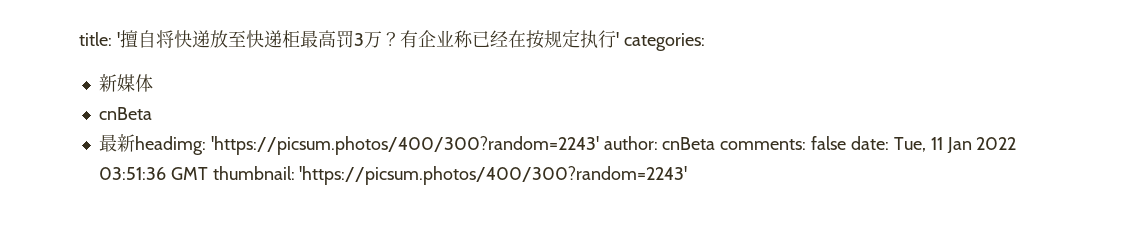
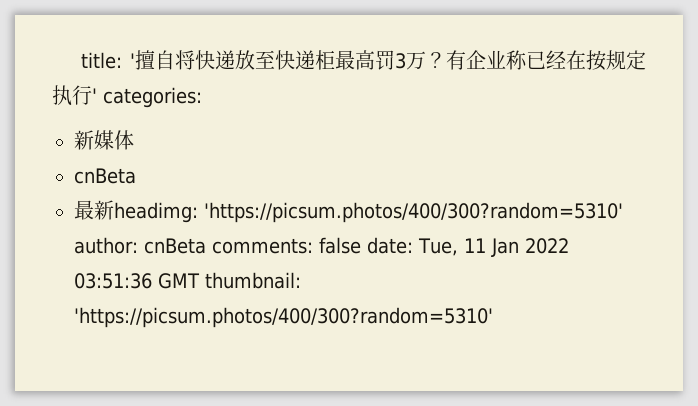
[210,136,599,155] 'https://picsum.photos/400/300?random=2243' -> [204,202,623,223] 'https://picsum.photos/400/300?random=5310'
[299,166,688,185] 'https://picsum.photos/400/300?random=2243' -> [74,307,493,328] 'https://picsum.photos/400/300?random=5310'

